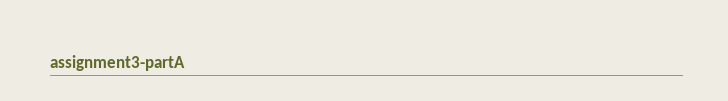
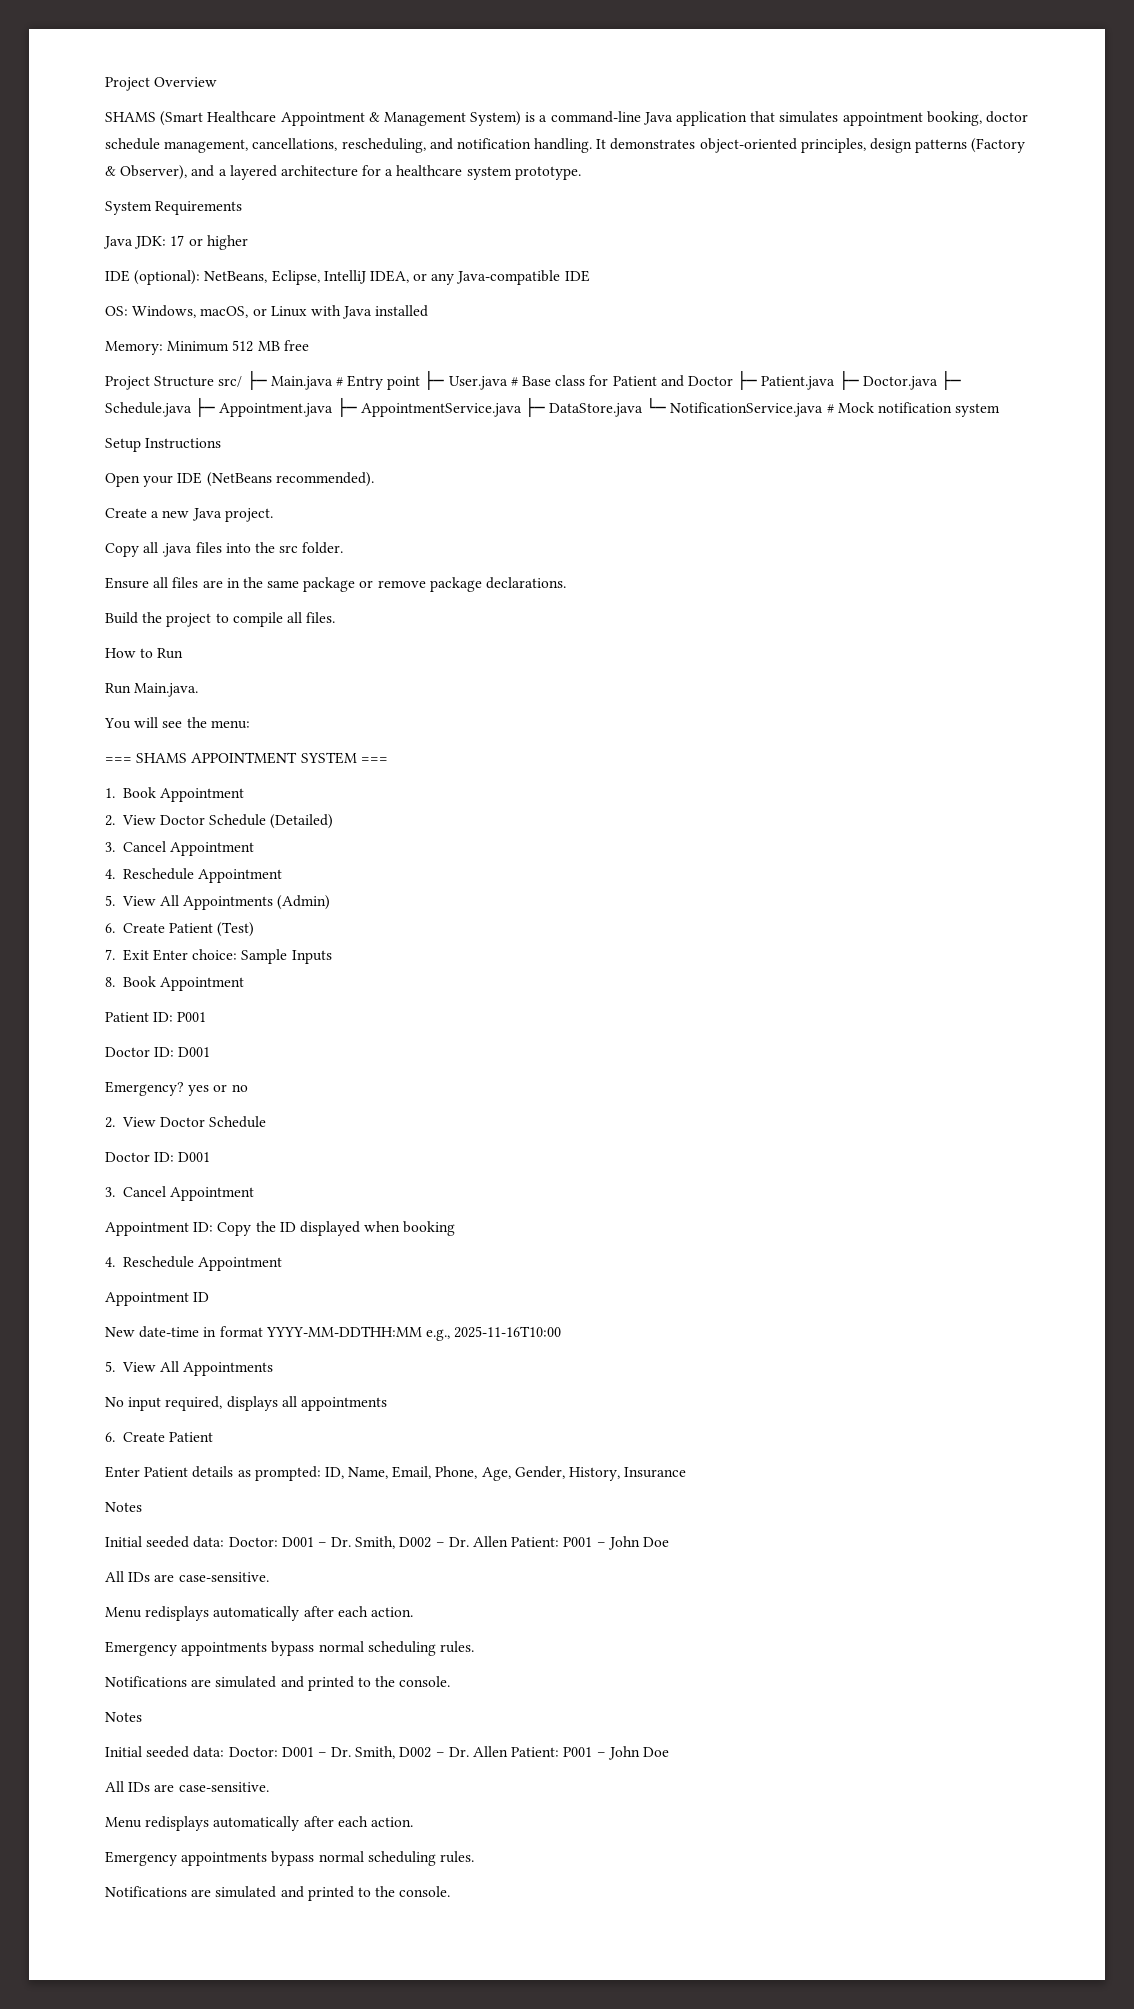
[50,55,185,71] assignment3-partA -> [105,77,218,91] [105,111,1028,126] [105,138,1026,153] [105,165,581,180] [105,201,243,215] [103,235,248,250] [105,270,590,285] [105,305,429,319] [105,340,309,355] [105,370,961,390] [105,397,1001,417] [105,438,222,452] [105,472,374,487] [105,508,273,522] [105,542,344,557] [105,577,567,592] [105,612,336,627] [105,648,184,659] [105,683,199,697] [104,717,250,729] [105,752,388,764] [105,787,245,802] [105,814,334,829] [105,841,255,856] [105,868,283,883] [105,895,331,910] [105,922,255,937] [105,949,332,964] [105,976,245,991] [105,1012,207,1022] [105,1047,211,1057] [105,1081,248,1096] [105,1116,267,1128] [105,1152,211,1162] [105,1186,255,1201] [105,1221,456,1236] [105,1256,283,1271] [105,1292,210,1306] [105,1326,562,1341] [105,1361,274,1376] [105,1396,387,1411] [105,1432,214,1442] [105,1466,687,1481] [105,1502,142,1512] [105,1536,669,1550] [105,1571,269,1582] [105,1606,413,1621] [105,1641,474,1656] [105,1676,451,1691] [105,1712,142,1722] [105,1746,669,1760] [105,1781,269,1792] [105,1816,413,1831] [105,1851,474,1866] [105,1886,451,1901] Project Overview // SHAMS (Smart Healthcare Appointment & Management System) is a command-line Java application that simulates appointment booking, doctor schedule management, cancellations, rescheduling, and notification handling. It demonstrates object-oriented principles, design patterns (Factory & Observer), and a layered architecture for a healthcare system prototype. // System Requirements // Java JDK: 17 or higher // IDE (optional): NetBeans, Eclipse, IntelliJ IDEA, or any Java-compatible IDE // OS: Windows, macOS, or Linux with Java installed // Memory: Minimum 512 MB free // Project Structure src/ ├─ Main.java # Entry point ├─ User.java # Base class for Patient and Doctor ├─ Patient.java ├─ Doctor.java ├─ Schedule.java ├─ Appointment.java ├─ AppointmentService.java ├─ DataStore.java └─ NotificationService.java # Mock notification system // Setup Instructions // Open your IDE (NetBeans recommended). // Create a new Java project. // Copy all .java files into the src folder. // Ensure all files are in the same package or remove package declarations. // Build the project to compile all files. // How to Run // Run Main.java. // You will see the menu: // === SHAMS APPOINTMENT SYSTEM === // 1. Book Appointment // 2. View Doctor Schedule (Detailed) // 3. Cancel Appointment // 4. Reschedule Appointment // 5. View All Appointments (Admin) // 6. Create Patient (Test) // 7. Exit Enter choice: Sample Inputs // 8. Book Appointment // Patient ID: P001 // Doctor ID: D001 // Emergency? yes or no // 2. View Doctor Schedule // Doctor ID: D001 // 3. Cancel Appointment // Appointment ID: Copy the ID displayed when booking // 4. Reschedule Appointment // Appointment ID // New date-time in format YYYY-MM-DDTHH:MM e.g., 2025-11-16T10:00 // 5. View All Appointments // No input required, displays all appointments // 6. Create Patient // Enter Patient details as prompted: ID, Name, Email, Phone, Age, Gender, History, Insurance // Notes // Initial seeded data: Doctor: D001 – Dr. Smith, D002 – Dr. Allen Patient: P001 – John Doe // All IDs are case-sensitive. // Menu redisplays automatically after each action. // Emergency appointments bypass normal scheduling rules. // Notifications are simulated and printed to the console. // Notes // Initial seeded data: Doctor: D001 – Dr. Smith, D002 – Dr. Allen Patient: P001 – John Doe // All IDs are case-sensitive. // Menu redisplays automatically after each action. // Emergency appointments bypass normal scheduling rules. // Notifications are simulated and printed to the console.

